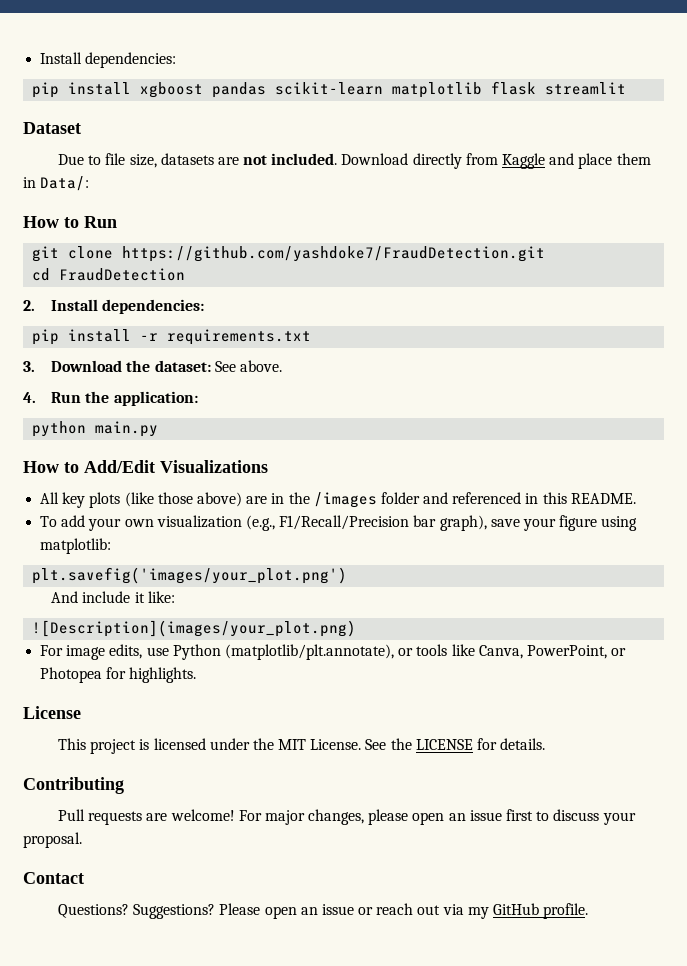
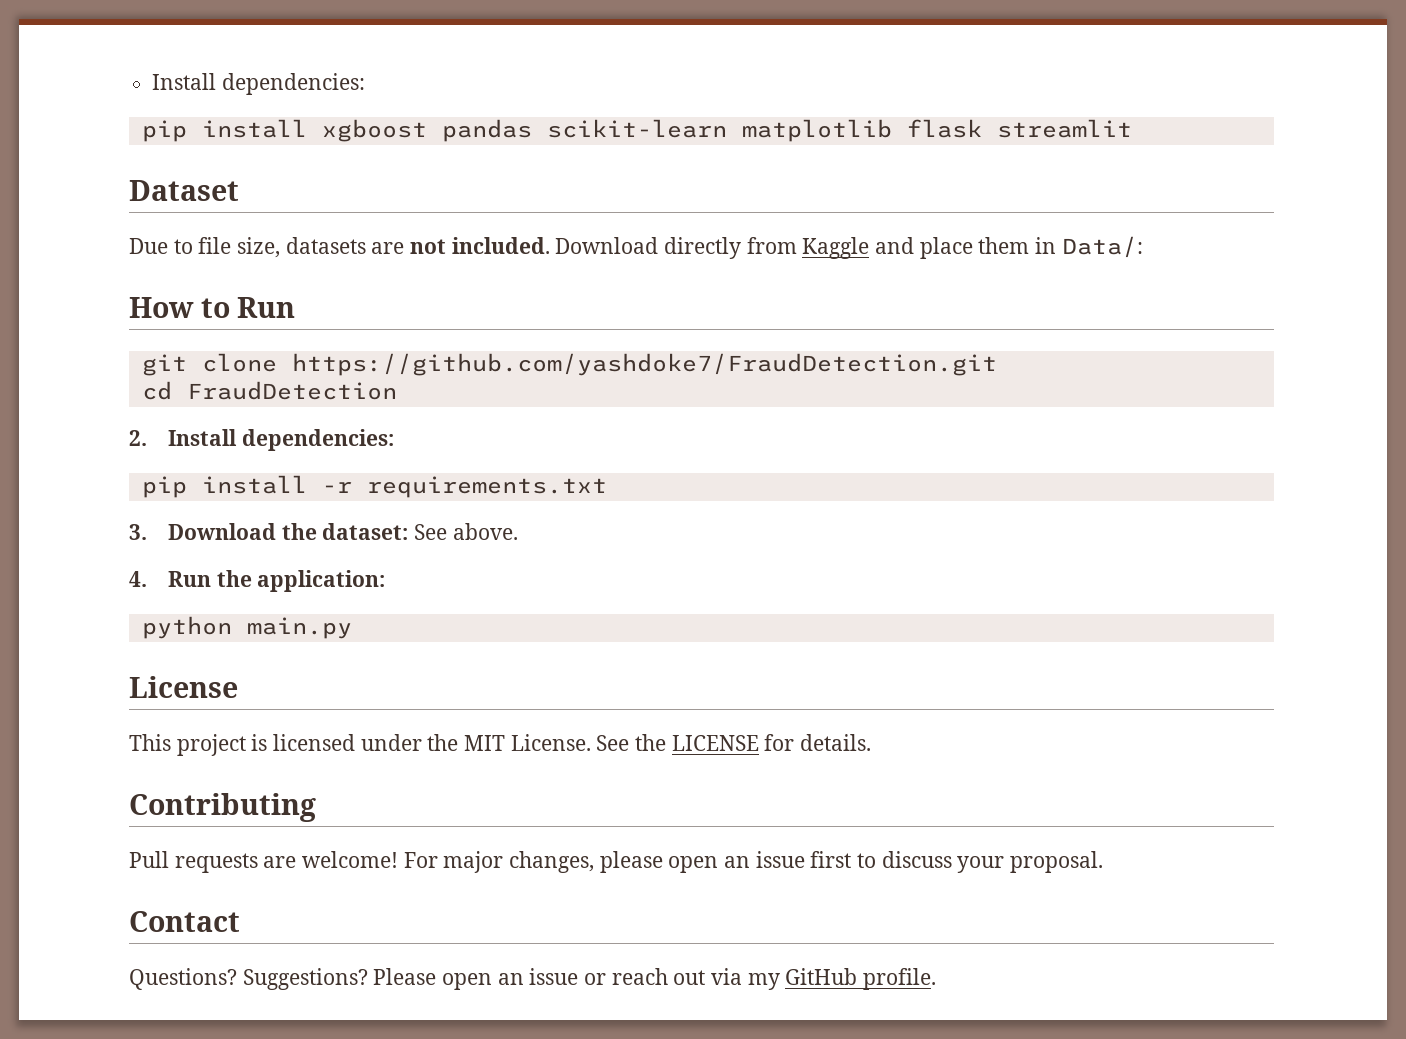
[23,460,268,473] [40,492,636,508] [40,515,638,531] [40,538,112,554] [32,567,348,584] [51,591,175,603] [32,620,357,637] [40,644,627,660] [40,667,197,683] // How to Add/Edit Visualizations // All key plots (like those above) are in the /images folder and referenced in this README. // To add your own visualization (e.g., F1/Recall/Precision bar graph), save your figure using matplotlib: // plt.savefig('images/your_plot.png') // And include it like: // ![Description](images/your_plot.png) // For image edits, use Python (matplotlib/plt.annotate), or tools like Canva, PowerPoint, or Photopea for highlights. -> (352, 628) none

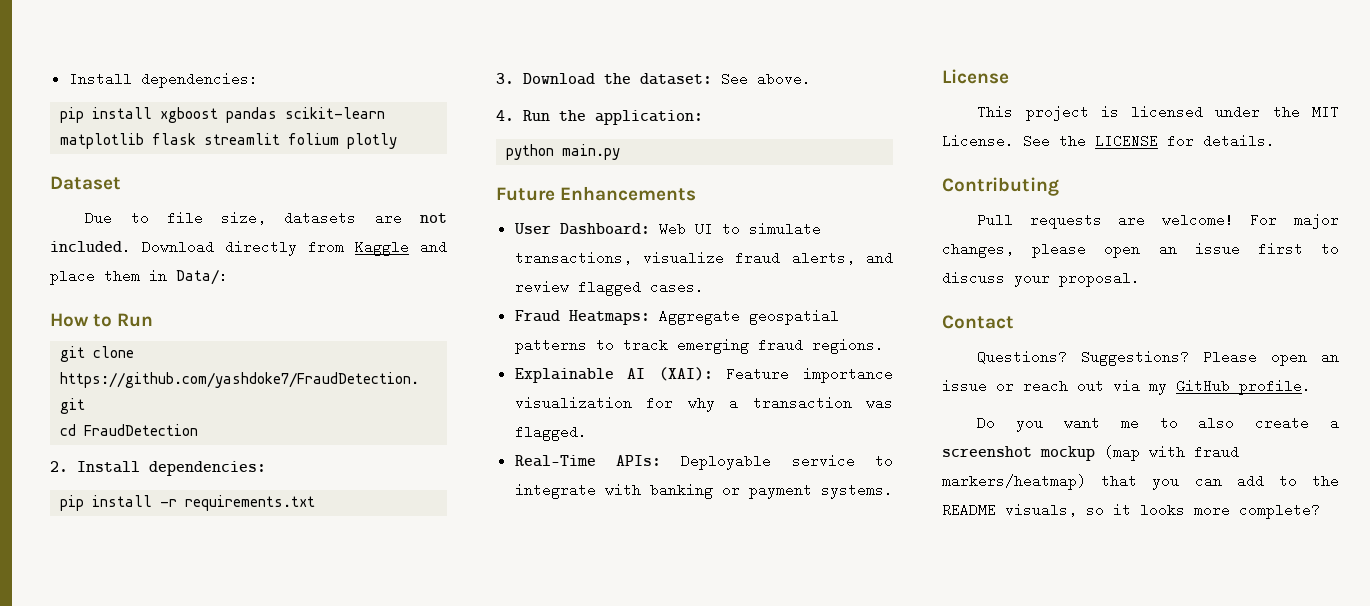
(1132, 128) none -> [288,133,398,149] folium plotly
(352, 628) none -> [496,186,697,201] [513,222,821,236] [514,251,893,265] [514,280,704,296] [514,309,839,325] [514,338,884,354] [514,367,893,383] [514,396,893,412] [514,425,587,441] [514,454,893,470] [514,483,893,499] // Future Enhancements // User Dashboard: Web UI to simulate transactions, visualize fraud alerts, and review flagged cases. // Fraud Heatmaps: Aggregate geospatial patterns to track emerging fraud regions. // Explainable AI (XAI): Feature importance visualization for why a transaction was flagged. // Real-Time APIs: Deployable service to integrate with banking or payment systems.
(937, 979) none -> [977,416,1339,432] [942,445,1239,461] [942,474,1339,490] [942,503,1320,519] // Do you want me to also create a screenshot mockup (map with fraud markers/heatmap) that you can add to the README visuals, so it looks more complete?

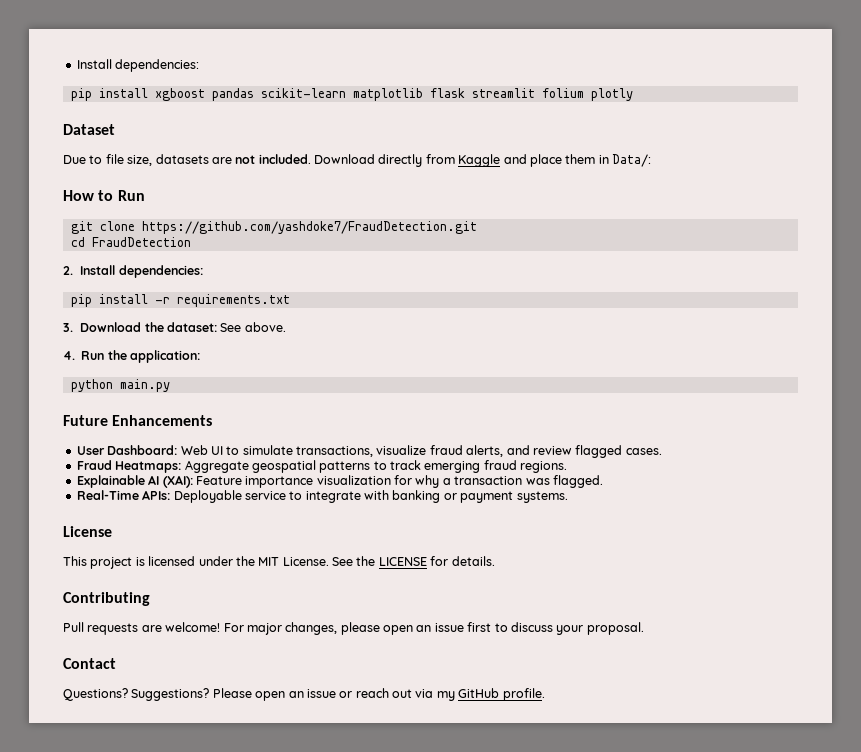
[977,416,1339,432] [942,445,1239,461] [942,474,1339,490] [942,503,1320,519] // Do you want me to also create a screenshot mockup (map with fraud markers/heatmap) that you can add to the README visuals, so it looks more complete? -> (545, 694) none

